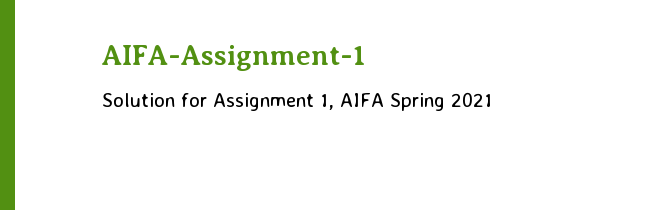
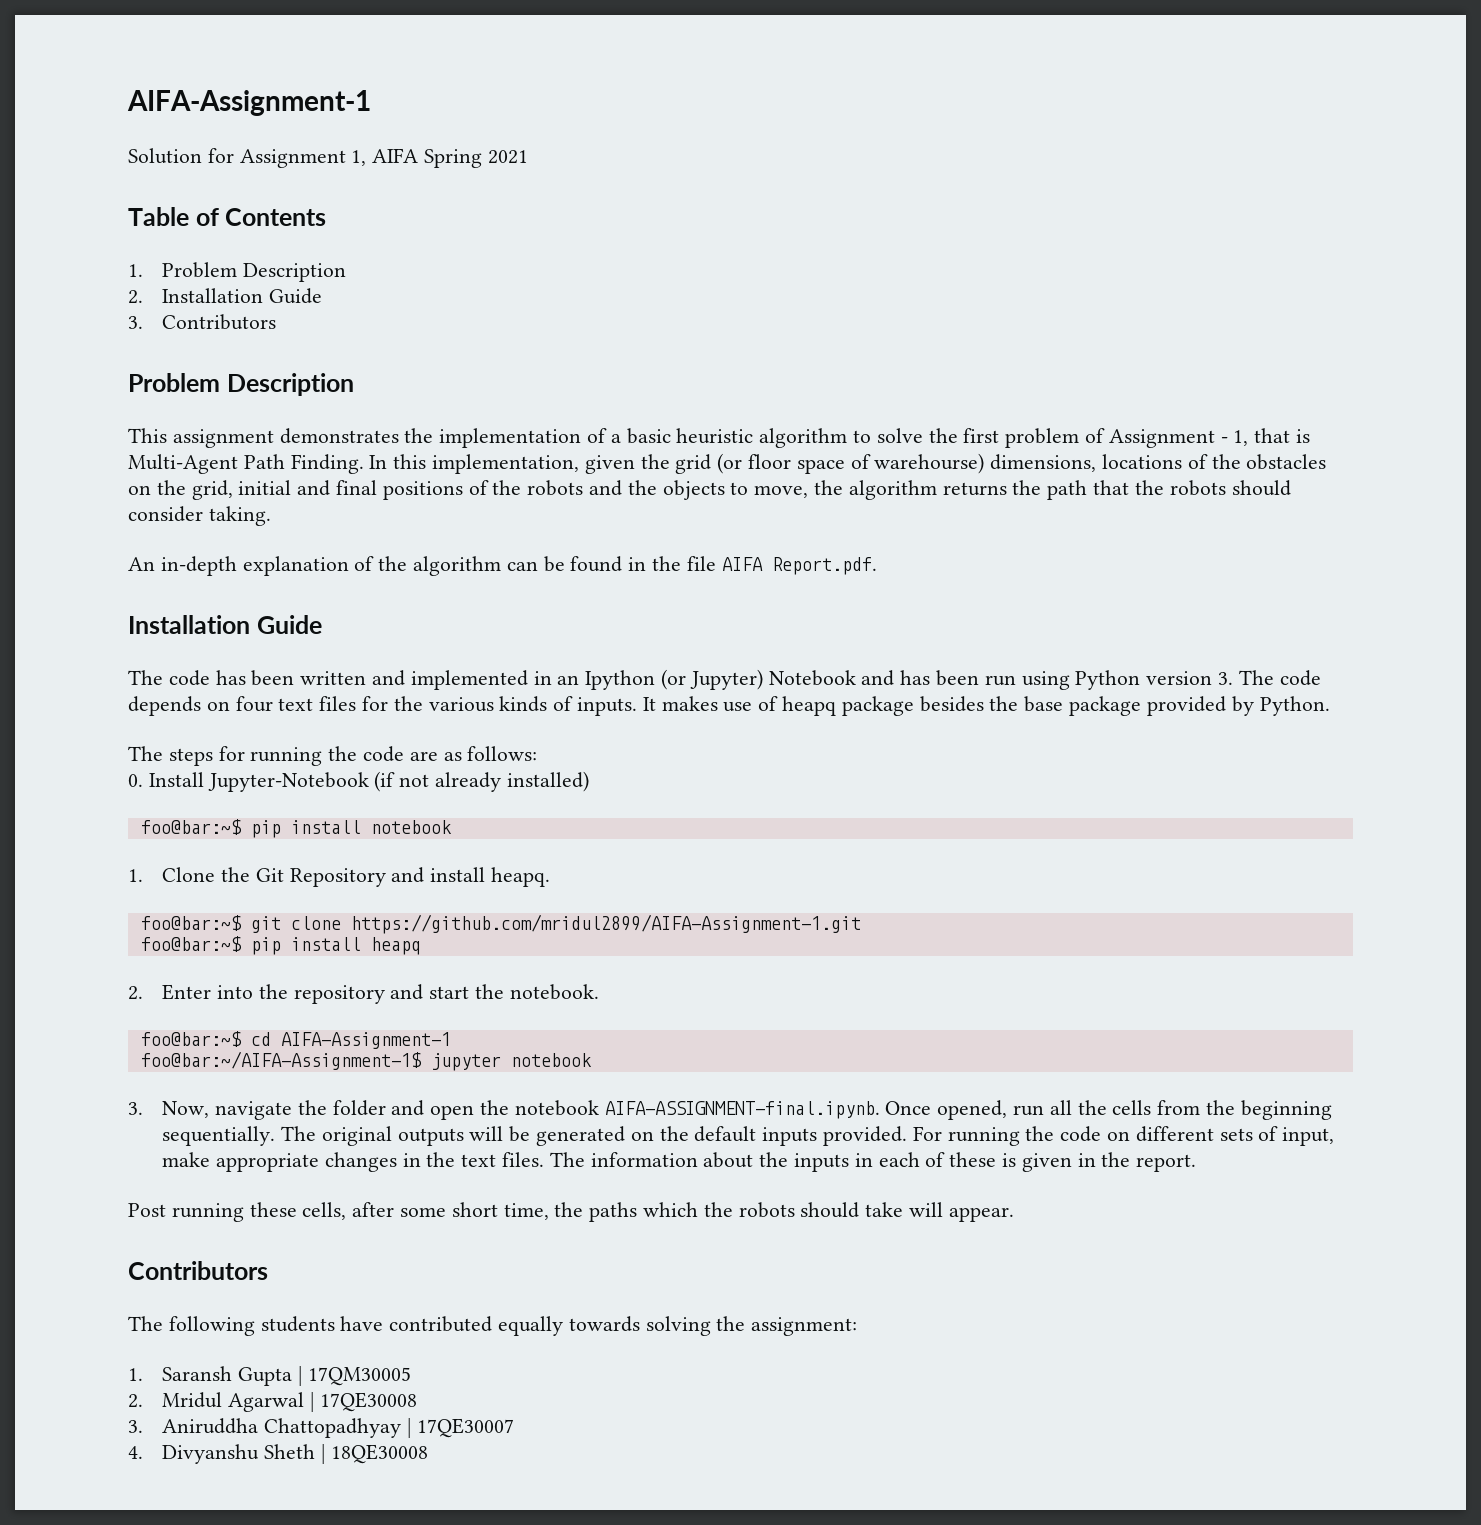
(492, 99) none -> [128,207,327,226] [128,262,346,282] [128,288,322,304] [128,314,277,330] [128,373,354,396] [128,428,1311,448] [128,453,1327,474] [128,480,1291,500] [128,506,271,526] [128,556,877,576] [128,615,322,634] [128,669,1321,690] [128,696,1330,716] [128,746,538,766] [128,771,589,792] [140,819,452,838] [128,867,551,887] [140,914,861,934] [140,936,421,955] [128,984,599,1004] [140,1031,451,1049] [140,1051,592,1071] [128,1100,1332,1120] [162,1126,1335,1146] [162,1152,1197,1172] [128,1202,1014,1222] [128,1261,268,1280] [128,1316,858,1336] [128,1366,411,1386] [128,1392,417,1412] [128,1418,514,1438] [128,1444,428,1464] // Table of Contents // 1. Problem Description // 2. Installation Guide // 3. Contributors // Problem Description // This assignment demonstrates the implementation of a basic heuristic algorithm to solve the first problem of Assignment - 1, that is Multi-Agent Path Finding. In this implementation, given the grid (or floor space of warehourse) dimensions, locations of the obstacles on the grid, initial and final positions of the robots and the objects to move, the algorithm returns the path that the robots should consider taking. // An in-depth explanation of the algorithm can be found in the file AIFA Report.pdf. // Installation Guide // The code has been written and implemented in an Ipython (or Jupyter) Notebook and has been run using Python version 3. The code depends on four text files for the various kinds of inputs. It makes use of heapq package besides the base package provided by Python. // The steps for running the code are as follows: // 0. Install Jupyter-Notebook (if not already installed) // foo@bar:~$ pip install notebook // 1. Clone the Git Repository and install heapq. // foo@bar:~$ git clone https://github.com/mridul2899/AIFA-Assignment-1.git // foo@bar:~$ pip install heapq // 2. Enter into the repository and start the notebook. // foo@bar:~$ cd AIFA-Assignment-1 // foo@bar:~/AIFA-Assignment-1$ jupyter notebook // 3. Now, navigate the folder and open the notebook AIFA-ASSIGNMENT-final.ipynb. Once opened, run all the cells from the beginning sequentially. The original outputs will be generated on the default inputs provided. For running the code on different sets of input, make appropriate changes in the text files. The information about the inputs in each of these is given in the report. // Post running these cells, after some short time, the paths which the robots should take will appear. // Contributors // The following students have contributed equally towards solving the assignment: // 1. Saransh Gupta | 17QM30005 // 2. Mridul Agarwal | 17QE30008 // 3. Aniruddha Chattopadhyay | 17QE30007 // 4. Divyanshu Sheth | 18QE30008

